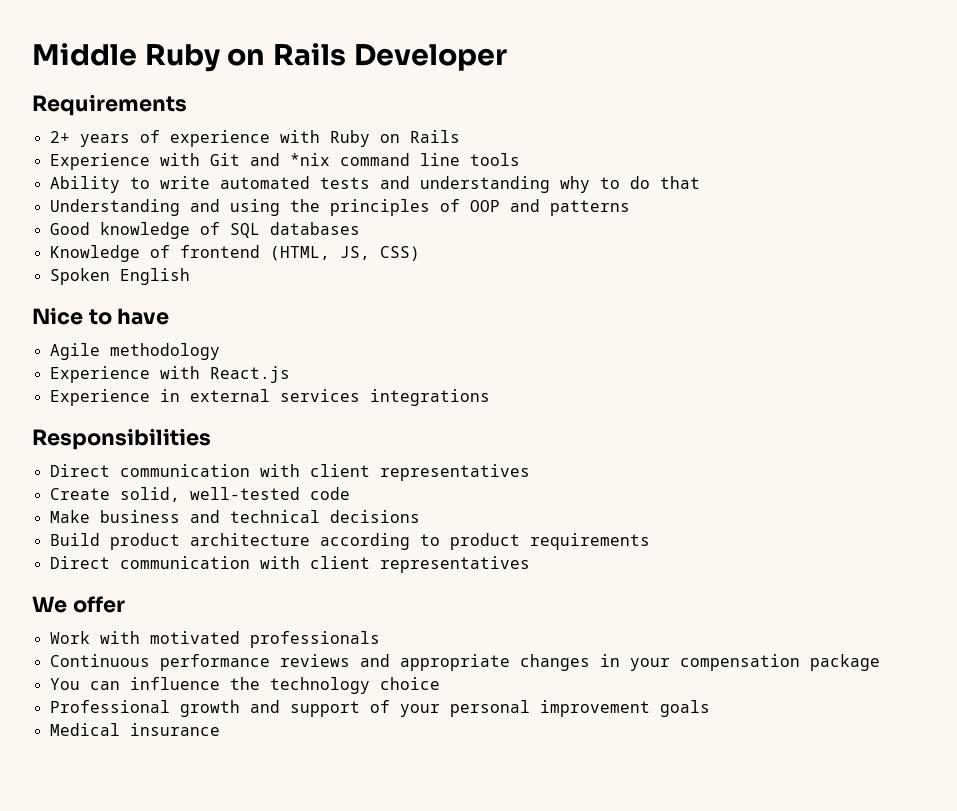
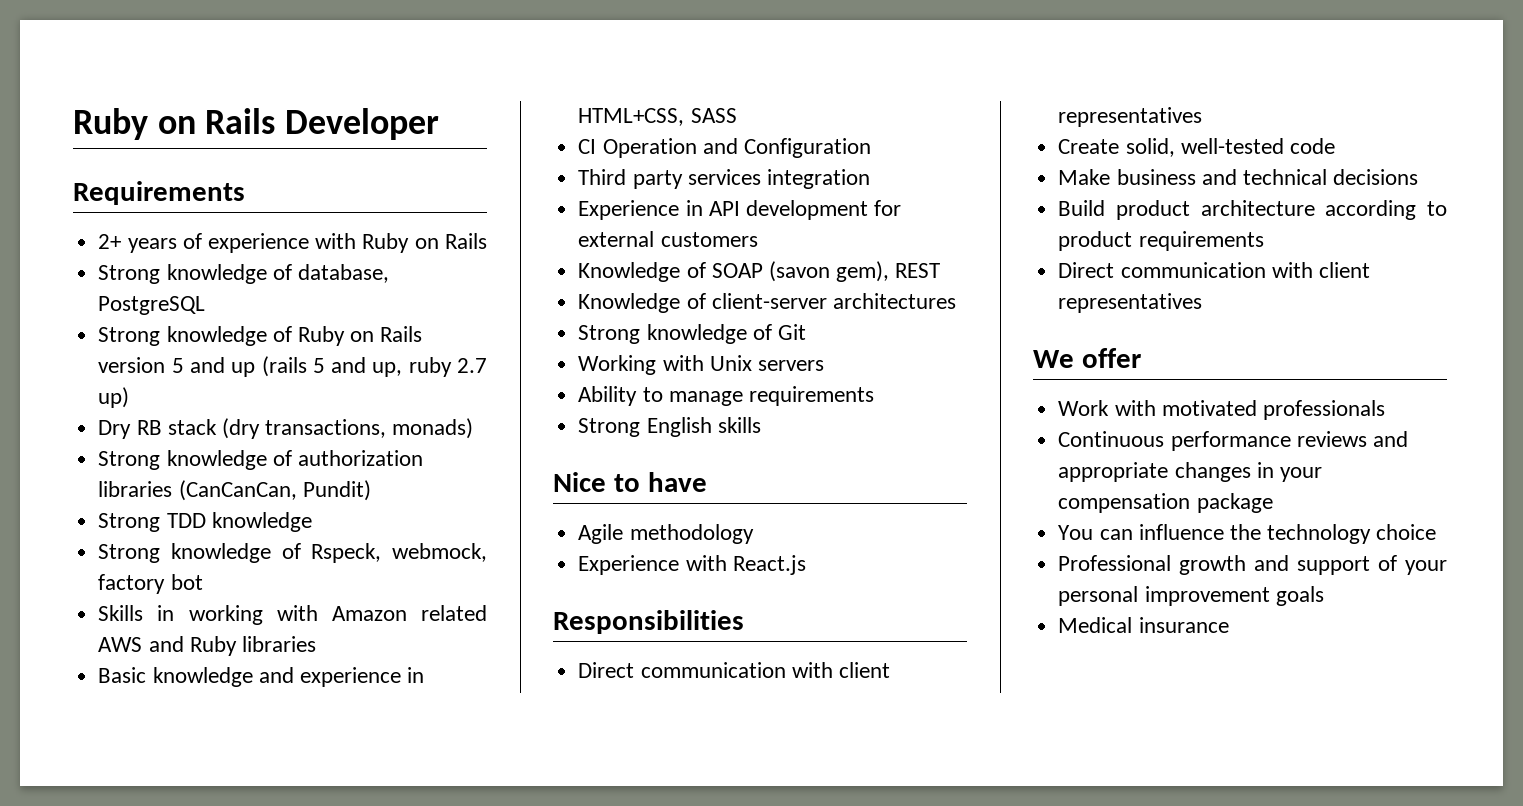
[32,43,137,66] Middle -> (73, 124) none
[49,153,520,170] [49,176,700,193] [49,199,630,216] [49,222,360,239] [49,245,420,262] [49,268,110,285] Experience with Git and *nix command line tools // Ability to write automated tests and understanding why to do that // Understanding and using the principles of OOP and patterns // Good knowledge of SQL databases // Knowledge of frontend (HTML, JS, CSS) // Spoken -> [98,264,389,284] [98,296,206,315] [98,326,423,346] [98,356,488,377] [98,387,130,408] [98,418,474,439] [98,450,423,470] [98,480,371,501] [98,512,312,532] [98,543,487,563] [98,574,203,594] [98,605,487,625] [98,636,316,656] [98,667,425,687] [578,108,737,126] [578,138,871,158] [578,169,870,189] [578,200,902,220] [578,231,758,247] [578,261,941,282] [578,293,956,313] [578,324,806,344] [578,355,824,375] [578,386,874,406] [578,418,641,437] Strong knowledge of database, PostgreSQL // Strong knowledge of Ruby on Rails version 5 and up (rails 5 and up, ruby 2.7 up) // Dry RB stack (dry transactions, monads) // Strong knowledge of authorization libraries (CanCanCan, Pundit) // Strong TDD knowledge // Strong knowledge of Rspeck, webmock, factory bot // Skills in working with Amazon related AWS and Ruby libraries // Basic knowledge and experience in HTML+CSS, SASS // CI Operation and Configuration // Third party services integration // Experience in API development for external customers // Knowledge of SOAP (savon gem), REST // Knowledge of client-server architectures // Strong knowledge of Git // Working with Unix servers // Ability to manage requirements // Strong
(190, 276) none -> [717,417,761,433] skills
[49,389,490,406] // Experience in external services integrations -> (806, 565) none

